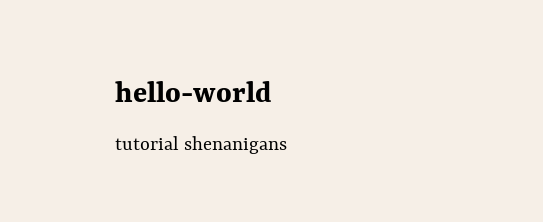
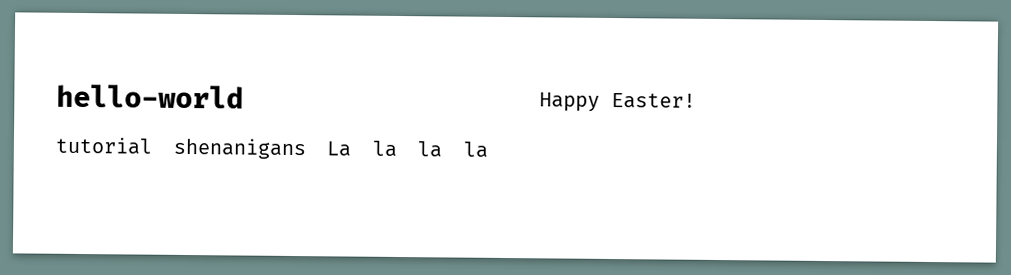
(287, 145) none -> [326,140,489,158] [539,92,696,112] La la la la Happy Easter!

